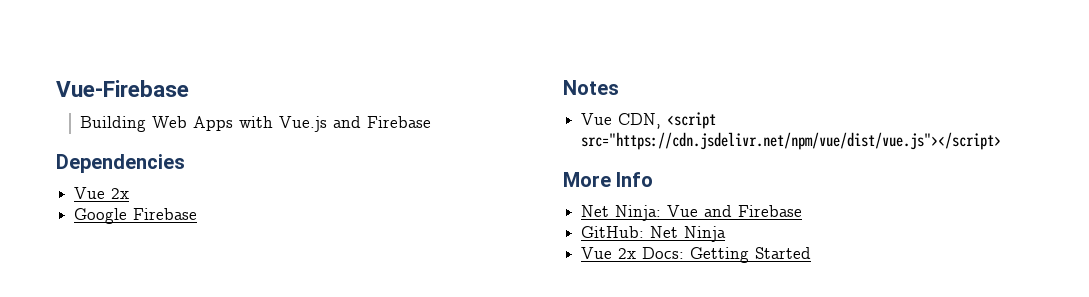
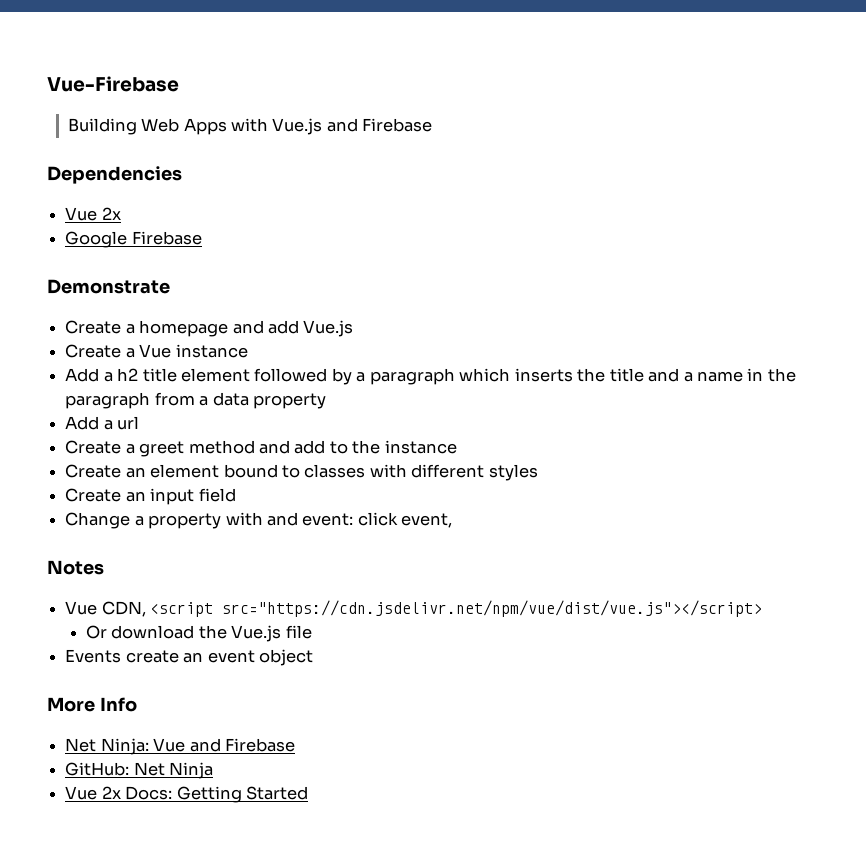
(198, 214) none -> [47,279,170,294] [65,320,354,337] [65,344,248,358] [65,368,796,385] [65,392,326,409] [65,416,140,430] [65,440,457,457] [65,464,538,481] [65,488,236,505] [65,512,453,529] // Demonstrate // Create a homepage and add Vue.js // Create a Vue instance // Add a h2 title element followed by a paragraph which inserts the title and a name in the paragraph from a data property // Add a url // Create a greet method and add to the instance // Create an element bound to classes with different styles // Create an input field // Change a property with and event: click event,
(1002, 141) none -> [85,625,312,642] [65,649,313,666] // Or download the Vue.js file // Events create an event object

